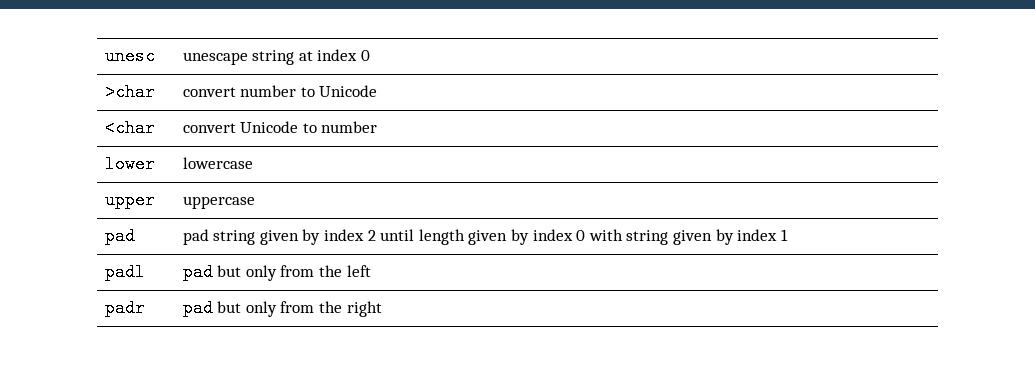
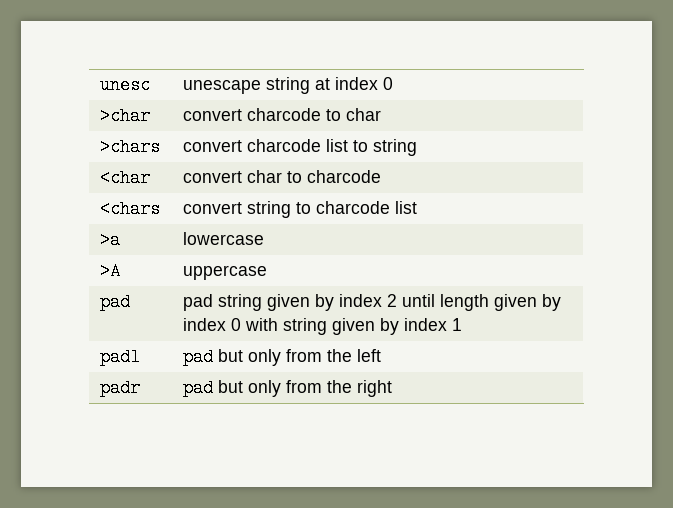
[240,85,378,97] [104,119,155,137] [182,121,378,133] [104,155,155,173] number to Unicode // <char | convert Unicode to number // lower -> [247,108,382,121] [100,138,161,156] [183,139,418,156] [100,169,151,187] [183,170,382,183] [100,200,161,218] [183,201,418,218] [100,231,121,249] charcode to char // >chars | convert charcode list to string // <char | convert char to charcode // <chars | convert string to charcode list // >a
[104,191,155,209] upper -> [100,262,121,280] >A

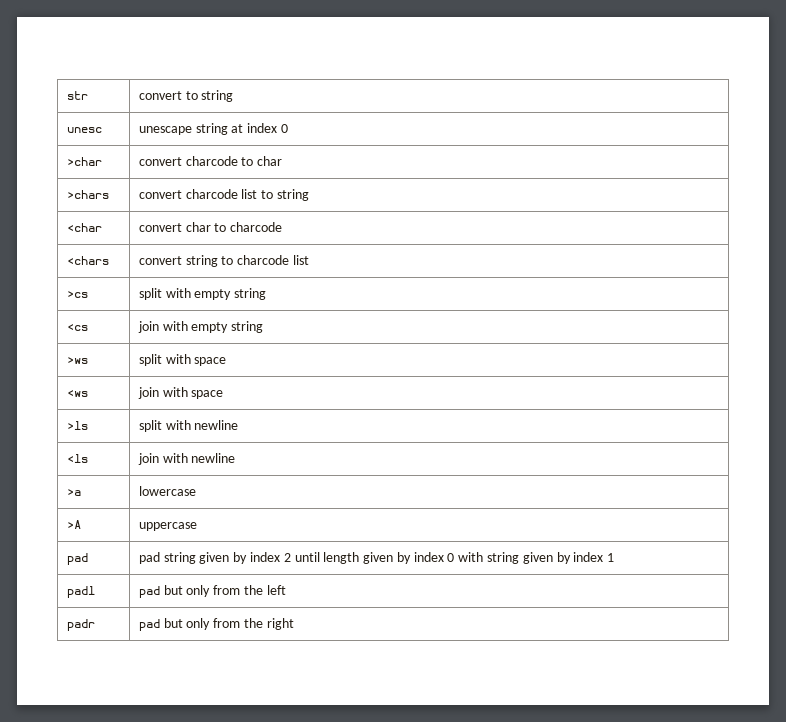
(100, 85) none -> [66,91,88,100] [138,90,234,102] str | convert to string //
(418, 207) none -> [66,291,88,298] [138,288,267,300] [66,324,88,331] [137,321,264,333] [66,357,88,364] [138,354,227,366] [66,390,88,397] [137,387,224,399] [66,421,88,430] [138,420,239,432] [66,454,88,463] [137,453,236,465] // >cs | split with empty string // <cs | join with empty string // >ws | split with space // <ws | join with space // >ls | split with newline // <ls | join with newline

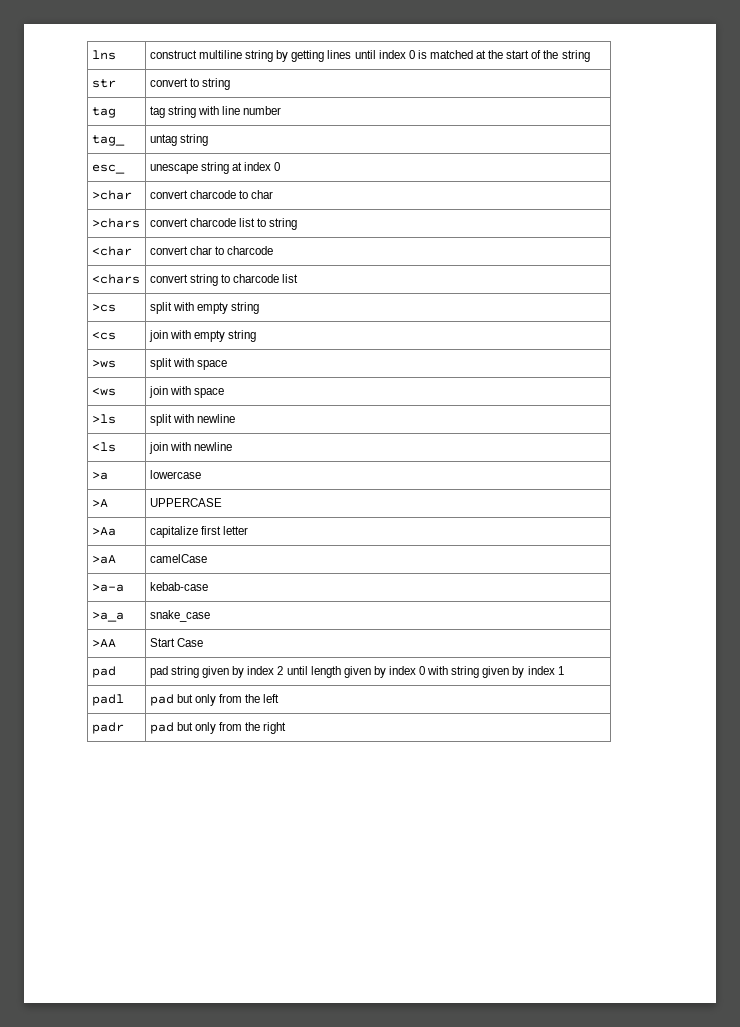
[66,91,88,100] [138,90,234,102] [66,127,102,133] str | convert to string // unesc -> [91,50,116,60] [149,50,590,62] [91,79,116,88] [149,78,231,90] [91,107,116,118] [149,106,282,118] [91,135,125,146] [149,134,208,146] [91,164,125,174] lns | construct multiline string by getting lines until index 0 is matched at the start of the string // str | convert to string // tag | tag string with line number // tag_ | untag string // esc_
[138,522,197,531] uppercase -> [149,498,222,507] [91,527,116,536] [149,526,249,538] [91,555,116,564] [149,554,207,563] [91,584,124,592] [149,582,208,591] [91,612,124,622] [149,610,210,622] [91,639,116,648] [149,638,203,647] UPPERCASE // >Aa | capitalize first letter // >aA | camelCase // >a-a | kebab-case // >a_a | snake_case // >AA | Start Case

